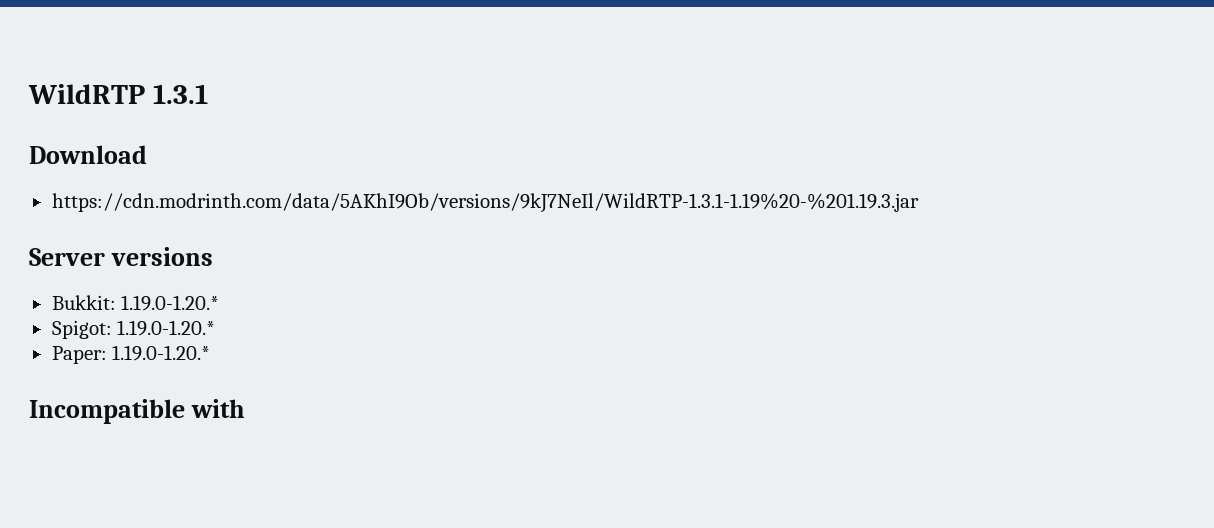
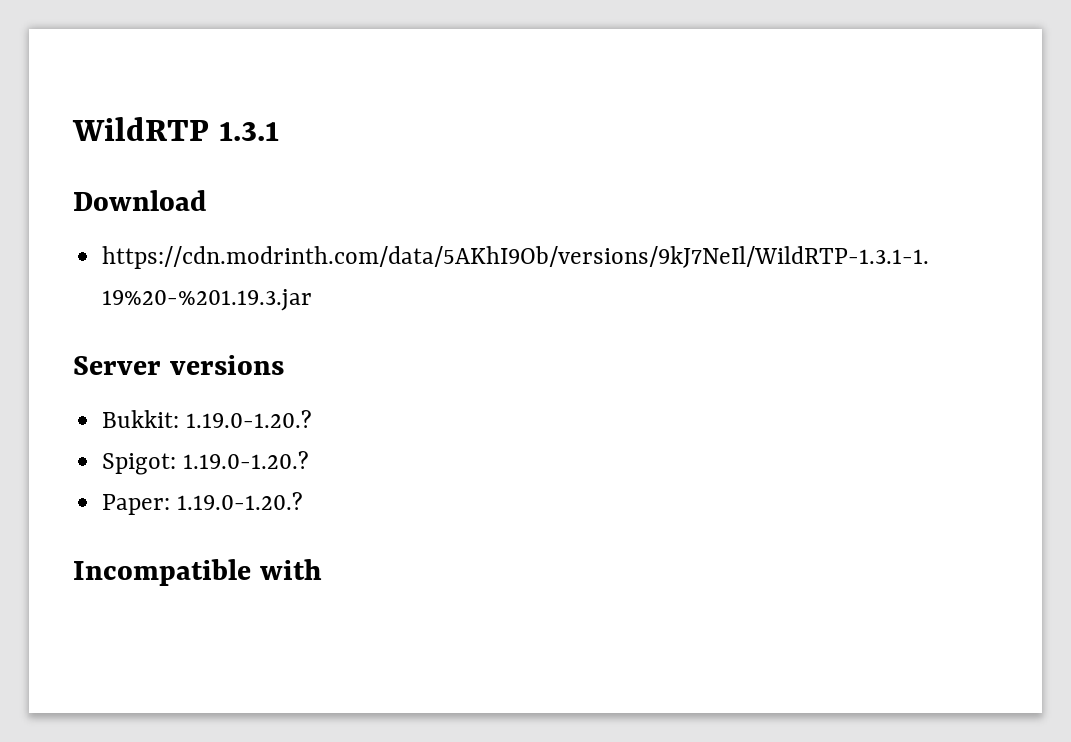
[121,295,220,311] 1.19.0-1.20.* -> [186,410,313,428] 1.19.0-1.20.?
[117,320,216,336] 1.19.0-1.20.* -> [183,451,310,469] 1.19.0-1.20.?
[112,345,211,361] 1.19.0-1.20.* -> [177,492,304,510] 1.19.0-1.20.?

